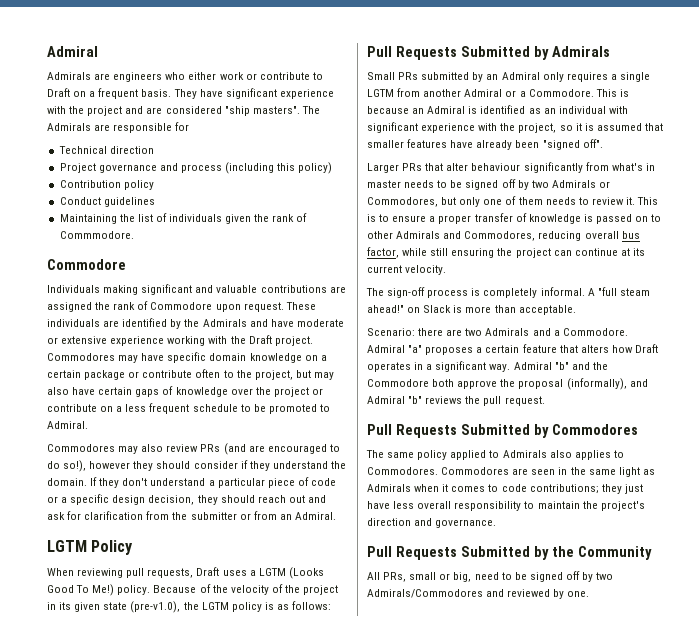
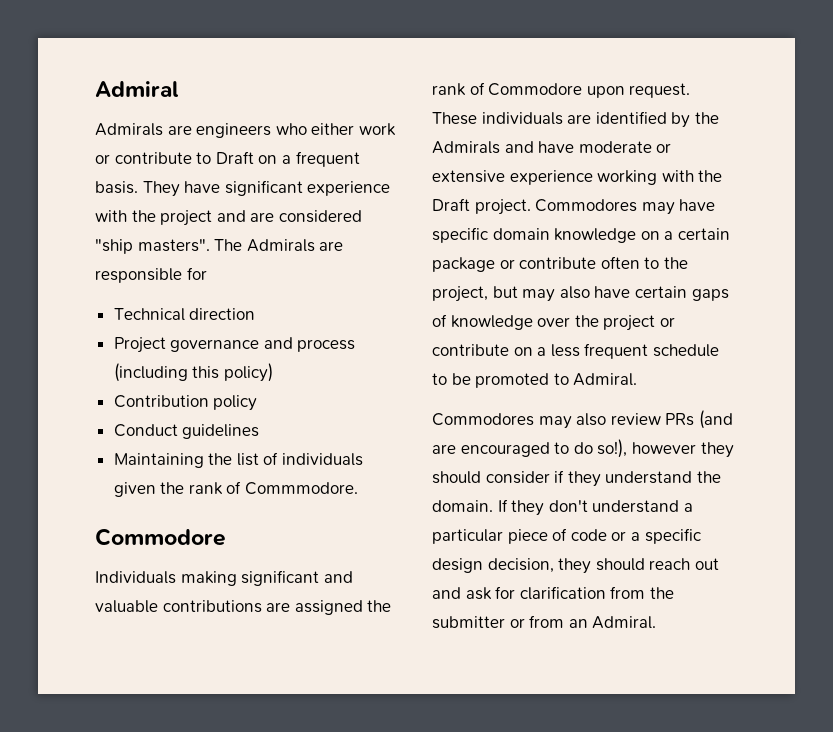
[47,540,134,555] [47,567,324,579] [47,584,339,596] [47,601,332,613] [367,46,610,60] [367,72,650,82] [367,88,629,97] [367,105,628,114] [367,122,663,133] [367,139,603,150] [367,162,655,173] [367,179,610,190] [367,196,659,207] [367,213,662,224] [367,231,640,241] [367,247,645,258] [367,265,447,275] [366,287,650,298] [367,305,576,315] [367,328,628,336] [367,344,658,355] [367,361,608,372] [367,378,648,390] [367,396,545,406] [367,424,638,438] [366,450,624,460] [367,467,655,477] [367,484,643,494] [367,501,645,511] [367,518,497,528] [367,546,652,560] [367,571,614,582] [367,589,590,599] // LGTM Policy // When reviewing pull requests, Draft uses a LGTM (Looks Good To Me!) policy. Because of the velocity of the project in its given state (pre-v1.0), the LGTM policy is as follows: // Pull Requests Submitted by Admirals // Small PRs submitted by an Admiral only requires a single LGTM from another Admiral or a Commodore. This is because an Admiral is identified as an individual with significant experience with the project, so it is assumed that smaller features have already been "signed off". // Larger PRs that alter behaviour significantly from what's in master needs to be signed off by two Admirals or Commodores, but only one of them needs to review it. This is to ensure a proper transfer of knowledge is passed on to other Admirals and Commodores, reducing overall bus factor, while still ensuring the project can continue at its current velocity. // The sign-off process is completely informal. A "full steam ahead!" on Slack is more than acceptable. // Scenario: there are two Admirals and a Commodore. Admiral "a" proposes a certain feature that alters how Draft operates in a significant way. Admiral "b" and the Commodore both approve the proposal (informally), and Admiral "b" reviews the pull request. // Pull Requests Submitted by Commodores // The same policy applied to Admirals also applies to Commodores. Commodores are seen in the same light as Admirals when it comes to code contributions; they just have less overall responsibility to maintain the project's direction and governance. // Pull Requests Submitted by the Community // All PRs, small or big, need to be signed off by two Admirals/Commodores and reviewed by one. -> (657, 622) none

